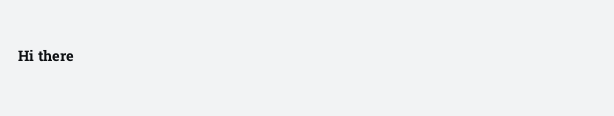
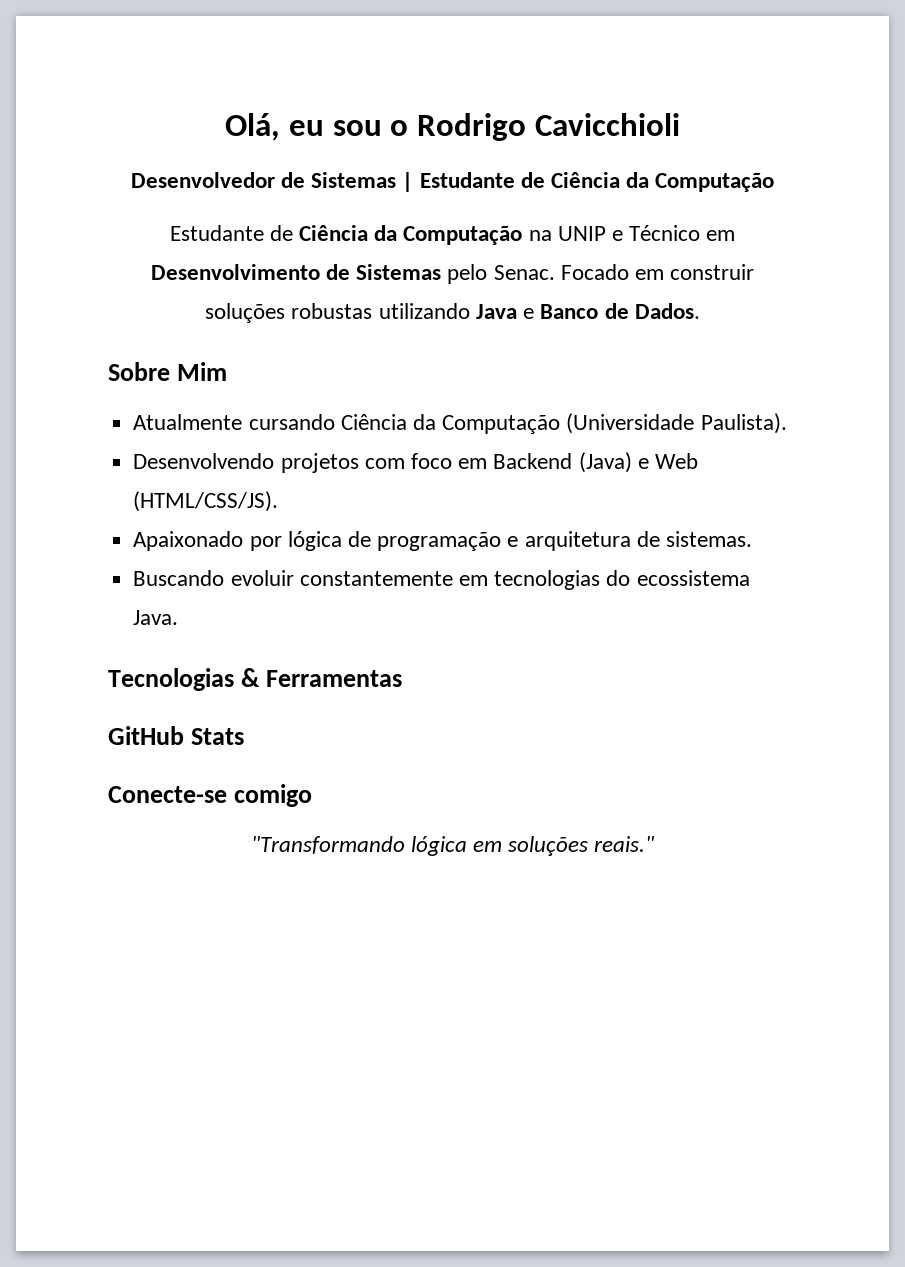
[18,49,74,62] Hi there -> [225,113,680,141] [130,172,775,192] [169,225,736,245] [150,264,755,284] [205,303,700,323] [108,362,228,381] [133,413,787,434] [133,452,698,473] [133,491,279,512] [133,531,752,551] [133,570,750,590] [133,610,179,625] [108,668,403,691] [108,726,245,745] [108,784,313,807] [250,836,655,856] Olá, eu sou o Rodrigo Cavicchioli // Desenvolvedor de Sistemas | Estudante de Ciência da Computação // Estudante de Ciência da Computação na UNIP e Técnico em Desenvolvimento de Sistemas pelo Senac. Focado em construir soluções robustas utilizando Java e Banco de Dados. // Sobre Mim // Atualmente cursando Ciência da Computação (Universidade Paulista). // Desenvolvendo projetos com foco em Backend (Java) e Web (HTML/CSS/JS). // Apaixonado por lógica de programação e arquitetura de sistemas. // Buscando evoluir constantemente em tecnologias do ecossistema Java. // Tecnologias & Ferramentas // GitHub Stats // Conecte-se comigo // "Transformando lógica em soluções reais."

